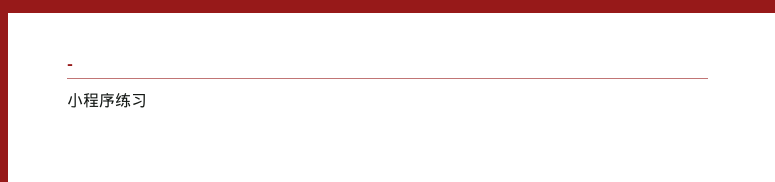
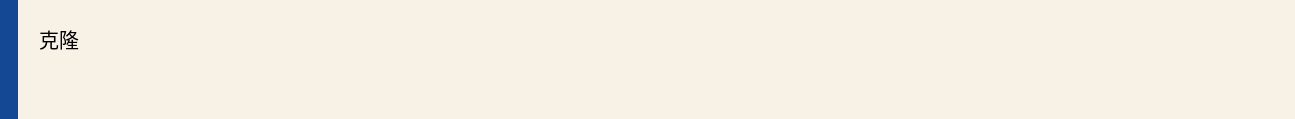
[67,64,73,70] [67,93,147,108] - // 小程序练习 -> [39,30,79,50] 克隆

